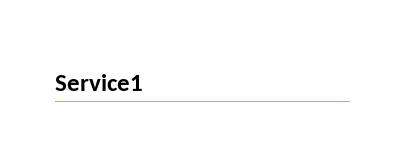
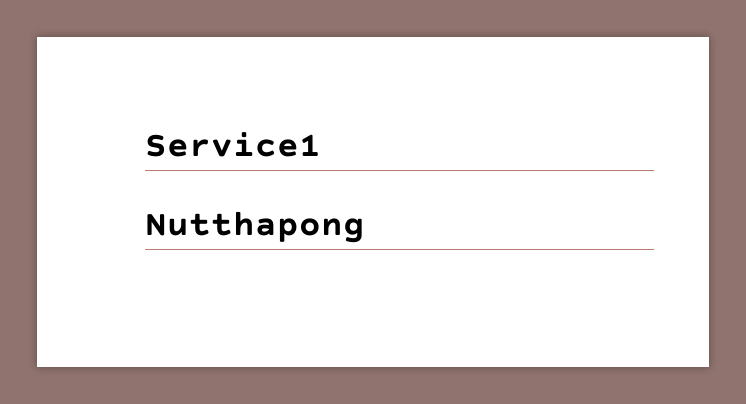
(143, 82) none -> [145,211,365,243] // Nutthapong

